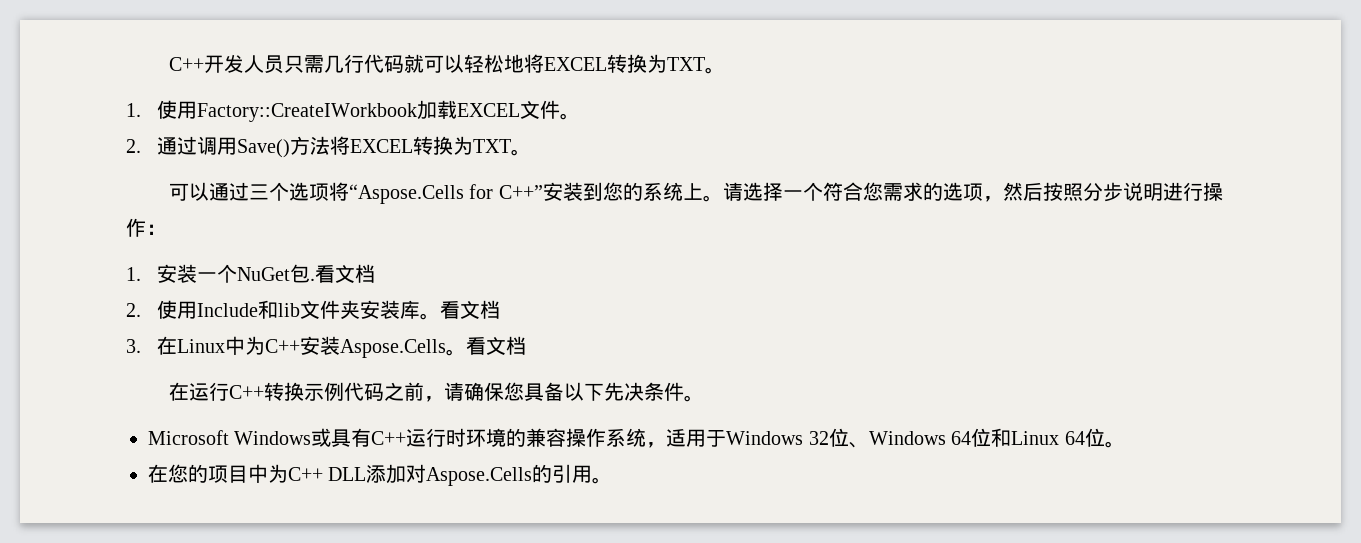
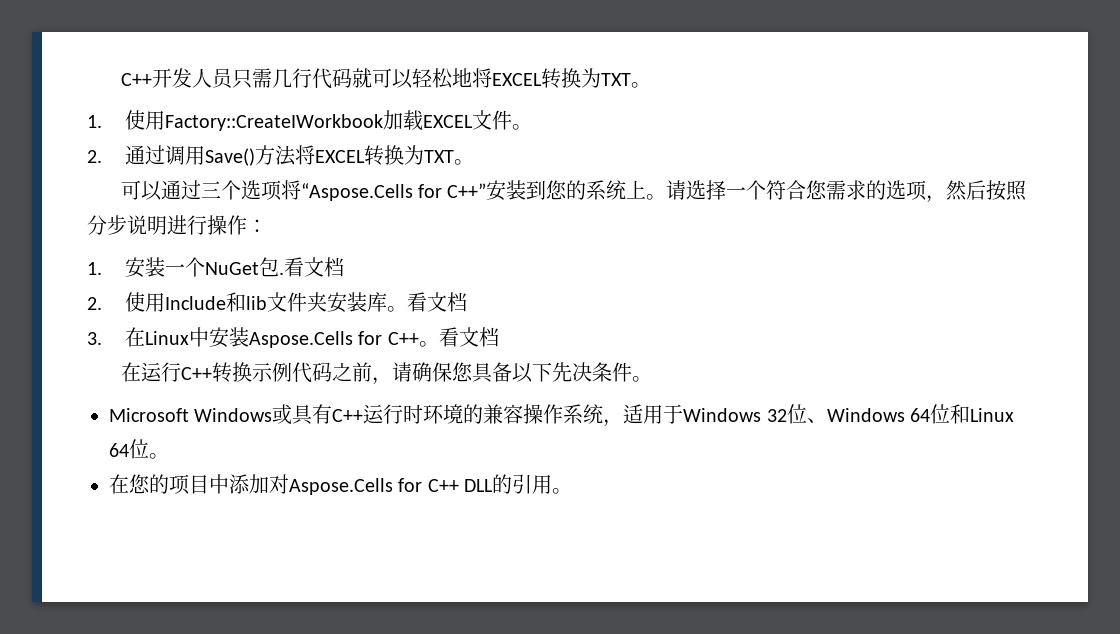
[244,336,300,355] 为C++ -> (209, 337) none
(446, 348) none -> [358,331,419,345] for C++
[268,464,533,486] 为C++ DLL添加对Aspose.Cells -> [229,474,494,495] 添加对Aspose.Cells for C++ DLL

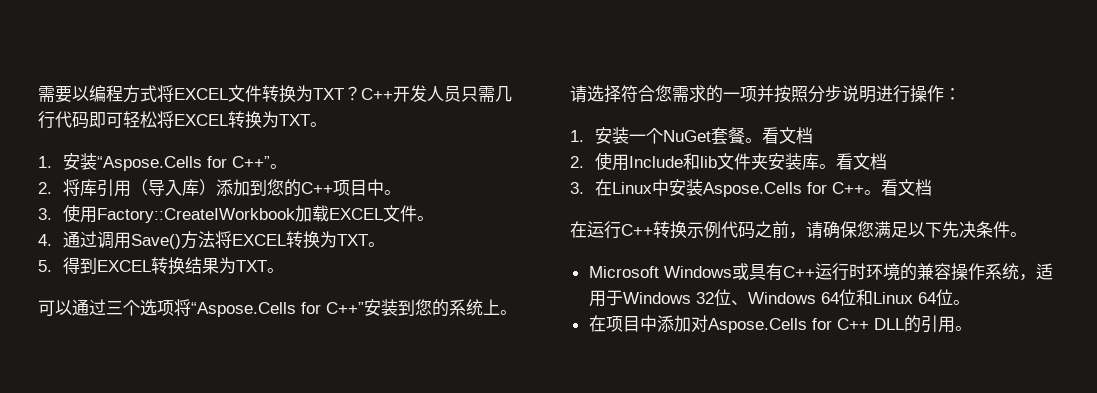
(120, 79) none -> [38,85,361,103] 需要以编程方式将EXCEL文件转换为TXT？
[351,68,472,89] 就可以轻松地 -> [89,111,157,128] 即可轻松
(102, 121) none -> [63,153,288,171] [38,179,402,197] [38,208,52,220] 安装“Aspose.Cells for C++”。 // 2.将库引用（导入库）添加到您的C++项目中。 // 3.
[87,150,102,163] 2. -> [38,234,52,246] 4.
(474, 162) none -> [38,257,285,275] // 5.得到EXCEL转换结果为TXT。
[726,180,767,200] 一个 -> (621, 94) none
[886,180,987,203] 选项，然后 -> [723,85,774,102] 一项并
[258,257,284,277] 包. -> [711,127,763,145] 套餐。
[471,362,512,383] 具备 -> [874,221,908,238] 满足
[129,474,169,494] 您的 -> (606, 323) none

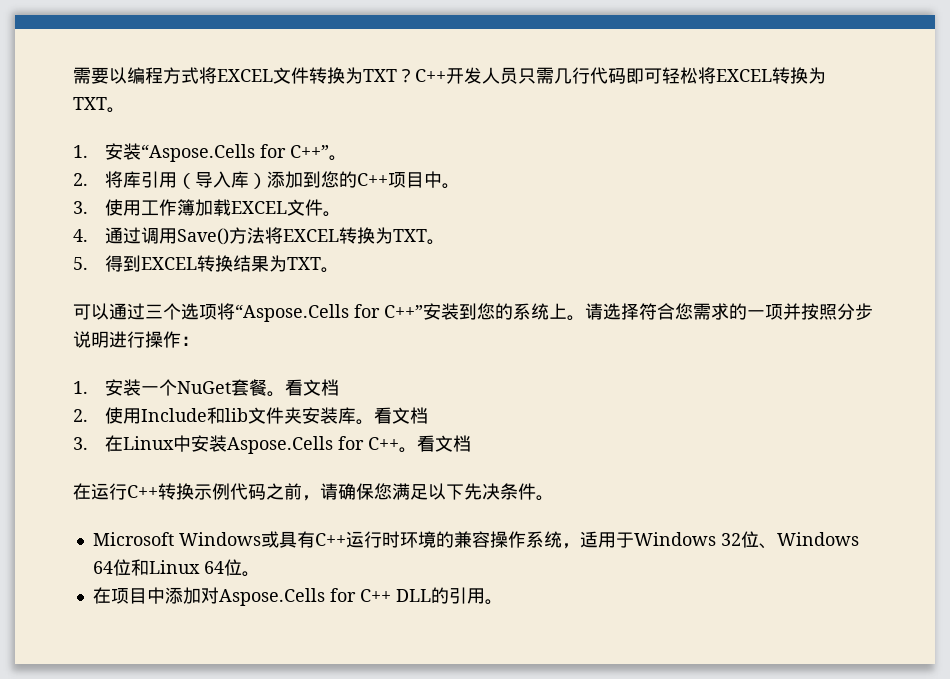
[97,208,296,223] Factory::CreateIWorkbook -> [140,199,195,216] 工作簿

